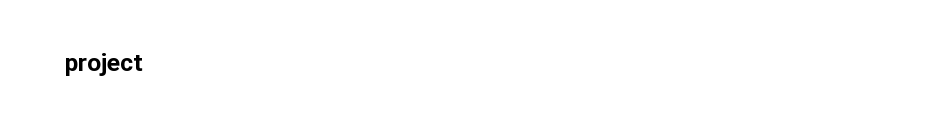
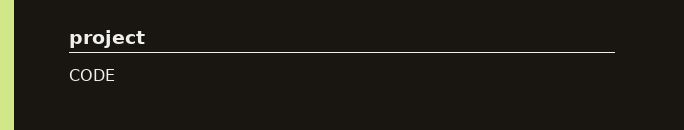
(143, 64) none -> [69,69,115,81] // CODE

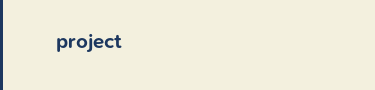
[69,69,115,81] // CODE -> (122, 43) none

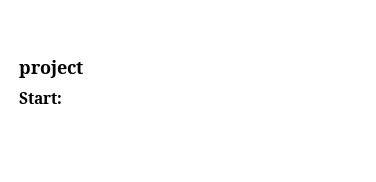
(122, 43) none -> [19,92,62,104] // Start:

